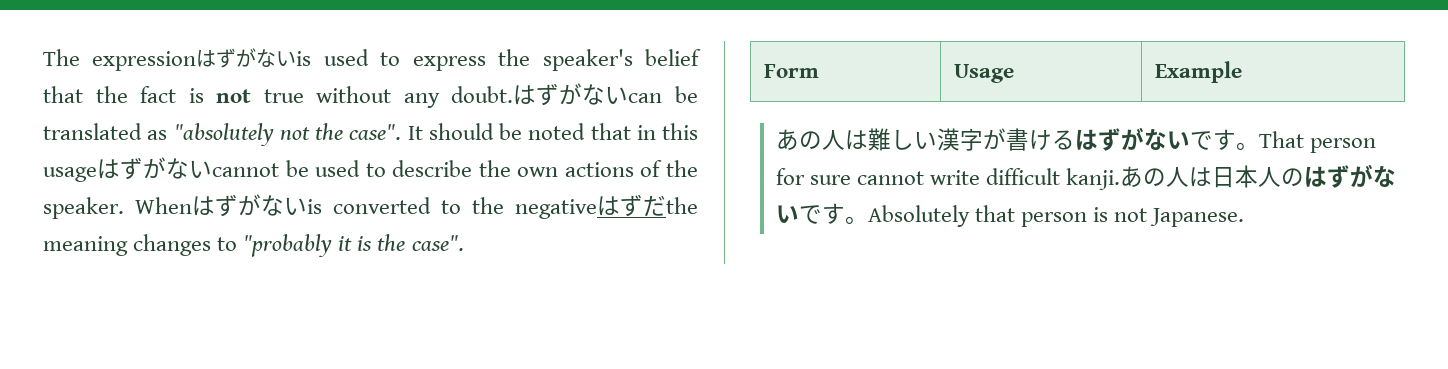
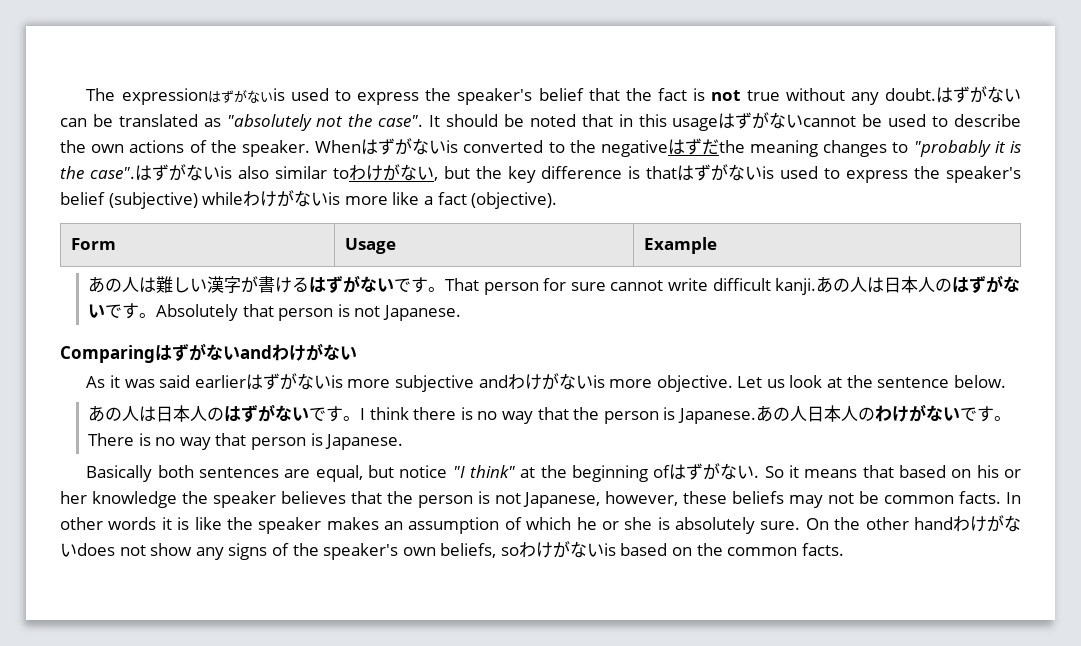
(464, 243) none -> [134,164,1021,183] [60,190,558,209] はずがないis also similar toわけがない, but the key difference is thatはずがないis used to express the speaker's belief (subjective) whileわけがないis more like a fact (objective).
(1245, 217) none -> [60,343,357,363] [86,373,1006,392] [88,404,1011,424] [88,433,404,450] [86,463,1021,482] [60,491,1021,508] [60,515,1022,534] [60,541,844,560] // Comparingはずがないandわけがない // As it was said earlierはずがないis more subjective andわけがないis more objective. Let us look at the sentence below. // あの人は日本人のはずがないです。I think there is no way that the person is Japanese.あの人日本人のわけがないです。There is no way that person is Japanese. // Basically both sentences are equal, but notice "I think" at the beginning ofはずがない. So it means that based on his or her knowledge the speaker believes that the person is not Japanese, however, these beliefs may not be common facts. In other words it is like the speaker makes an assumption of which he or she is absolutely sure. On the other handわけがないdoes not show any signs of the speaker's own beliefs, soわけがないis based on the common facts.

